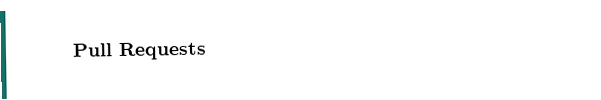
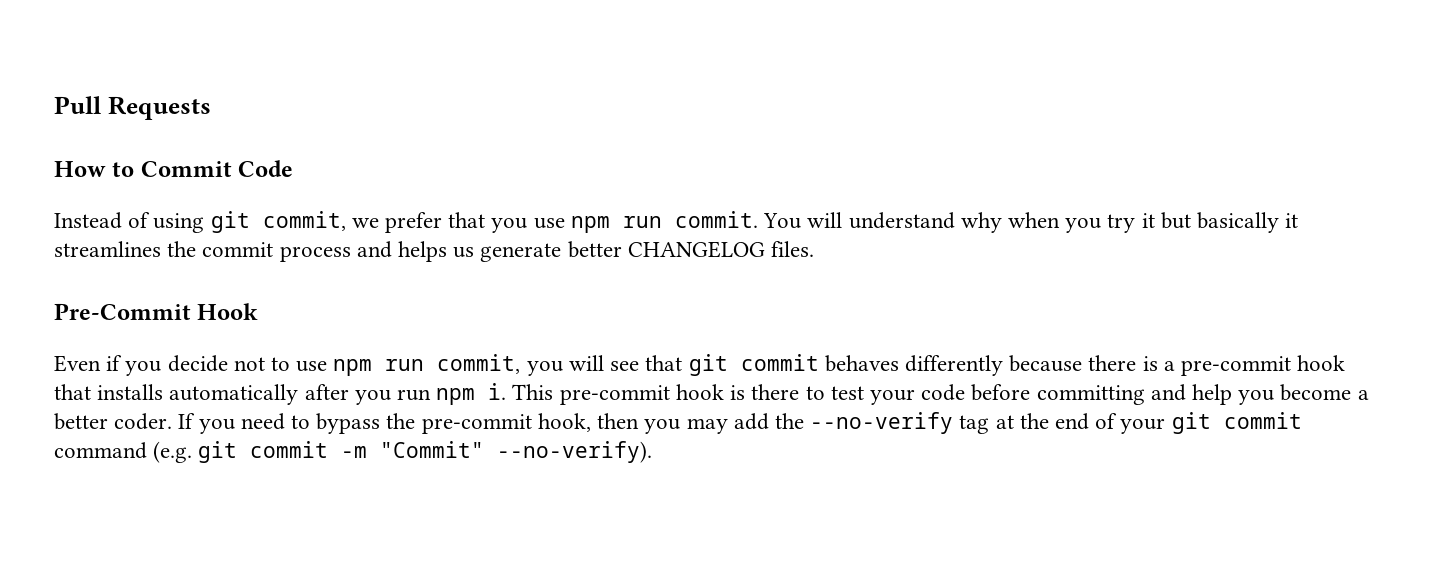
(207, 51) none -> [54,160,294,177] [54,211,1299,233] [54,241,815,262] [54,303,259,320] [54,354,1346,376] [54,383,1369,405] [54,412,1302,434] [54,441,653,463] // How to Commit Code // Instead of using git commit, we prefer that you use npm run commit. You will understand why when you try it but basically it streamlines the commit process and helps us generate better CHANGELOG files. // Pre-Commit Hook // Even if you decide not to use npm run commit, you will see that git commit behaves differently because there is a pre-commit hook that installs automatically after you run npm i. This pre-commit hook is there to test your code before committing and help you become a better coder. If you need to bypass the pre-commit hook, then you may add the --no-verify tag at the end of your git commit command (e.g. git commit -m "Commit" --no-verify).

